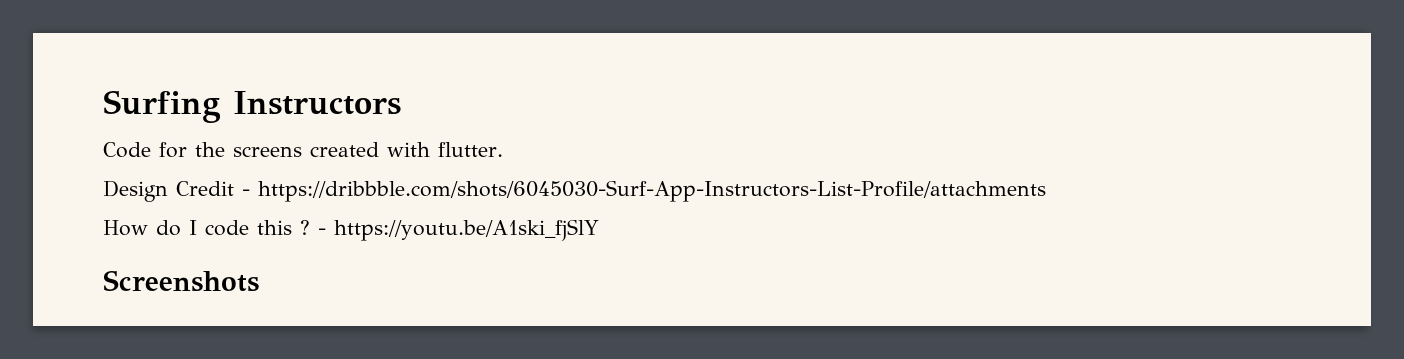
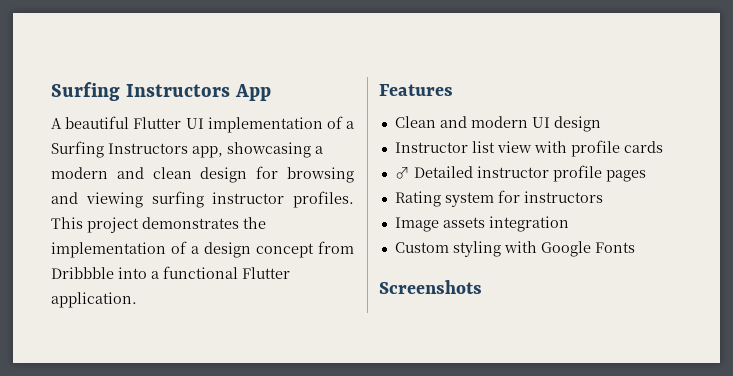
[103,90,401,123] [103,142,503,158] [103,180,1046,202] [103,219,599,241] Surfing Instructors // Code for the screens created with flutter. // Design Credit - https://dribbble.com/shots/6045030-Surf-App-Instructors-List-Profile/attachments // How do I code this ? - https://youtu.be/A1ski_fjSlY -> [51,82,271,101] [51,116,354,133] [51,141,323,158] [51,166,354,183] [51,191,354,208] [51,217,266,233] [51,241,354,258] [51,266,290,279] [51,292,137,308] [379,84,453,96] [394,116,601,132] [394,140,663,157] [394,165,646,182] [394,190,603,207] [394,216,569,232] [394,241,635,257] Surfing Instructors App // A beautiful Flutter UI implementation of a Surfing Instructors app, showcasing a modern and clean design for browsing and viewing surfing instructor profiles. This project demonstrates the implementation of a design concept from Dribbble into a functional Flutter application. // Features // Clean and modern UI design // Instructor list view with profile cards // ♂ Detailed instructor profile pages // Rating system for instructors // Image assets integration // Custom styling with Google Fonts

